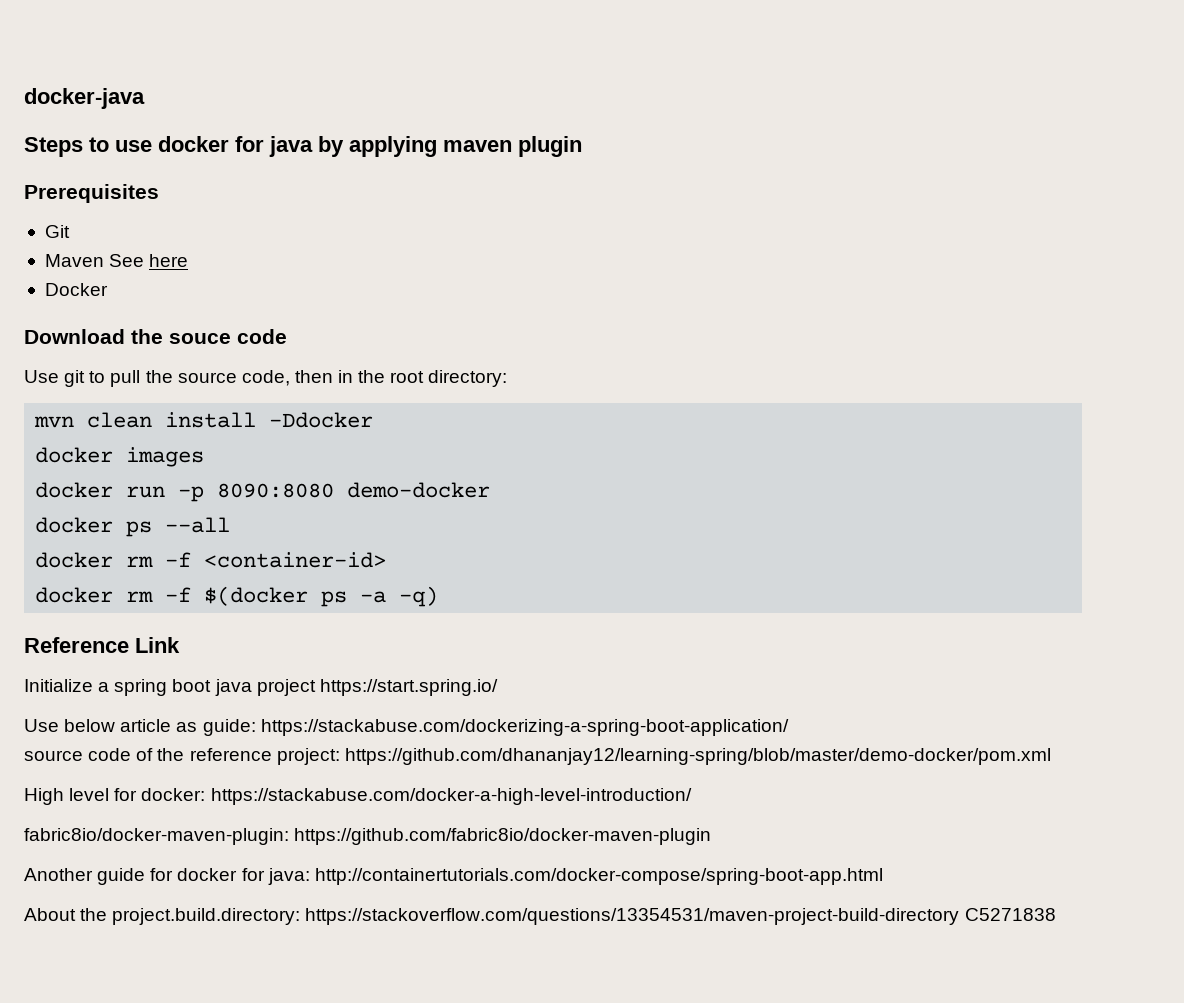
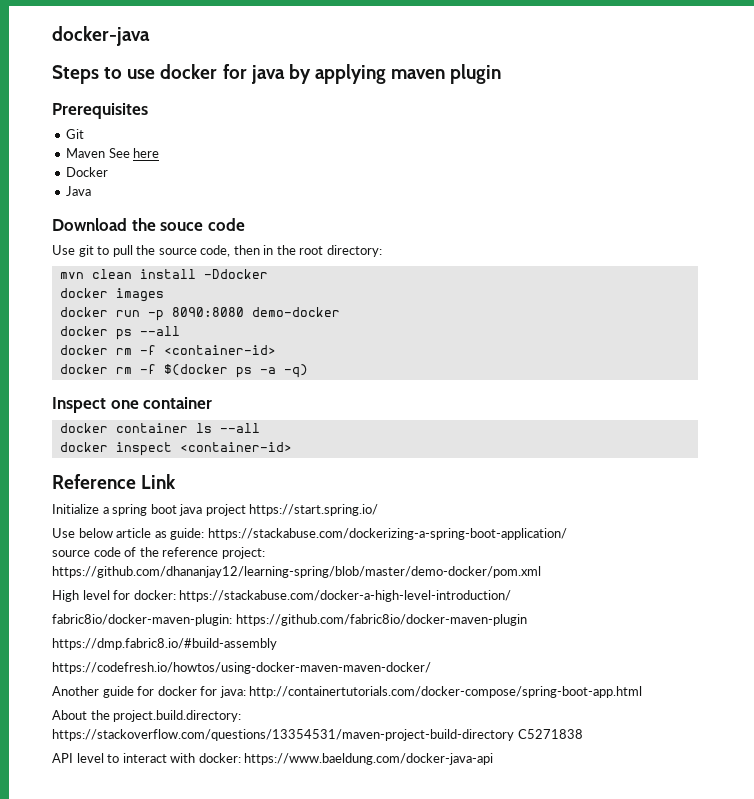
(108, 289) none -> [66,186,92,196] // Java
(439, 596) none -> [52,397,213,413] [59,423,260,433] [59,442,292,456] // Inspect one container // docker container ls --all // docker inspect <container-id>
(712, 836) none -> [52,638,277,650] [52,662,431,674] // https://dmp.fabric8.io/#build-assembly // https://codefresh.io/howtos/using-docker-maven-maven-docker/
(1056, 914) none -> [52,753,494,765] // API level to interact with docker: https://www.baeldung.com/docker-java-api

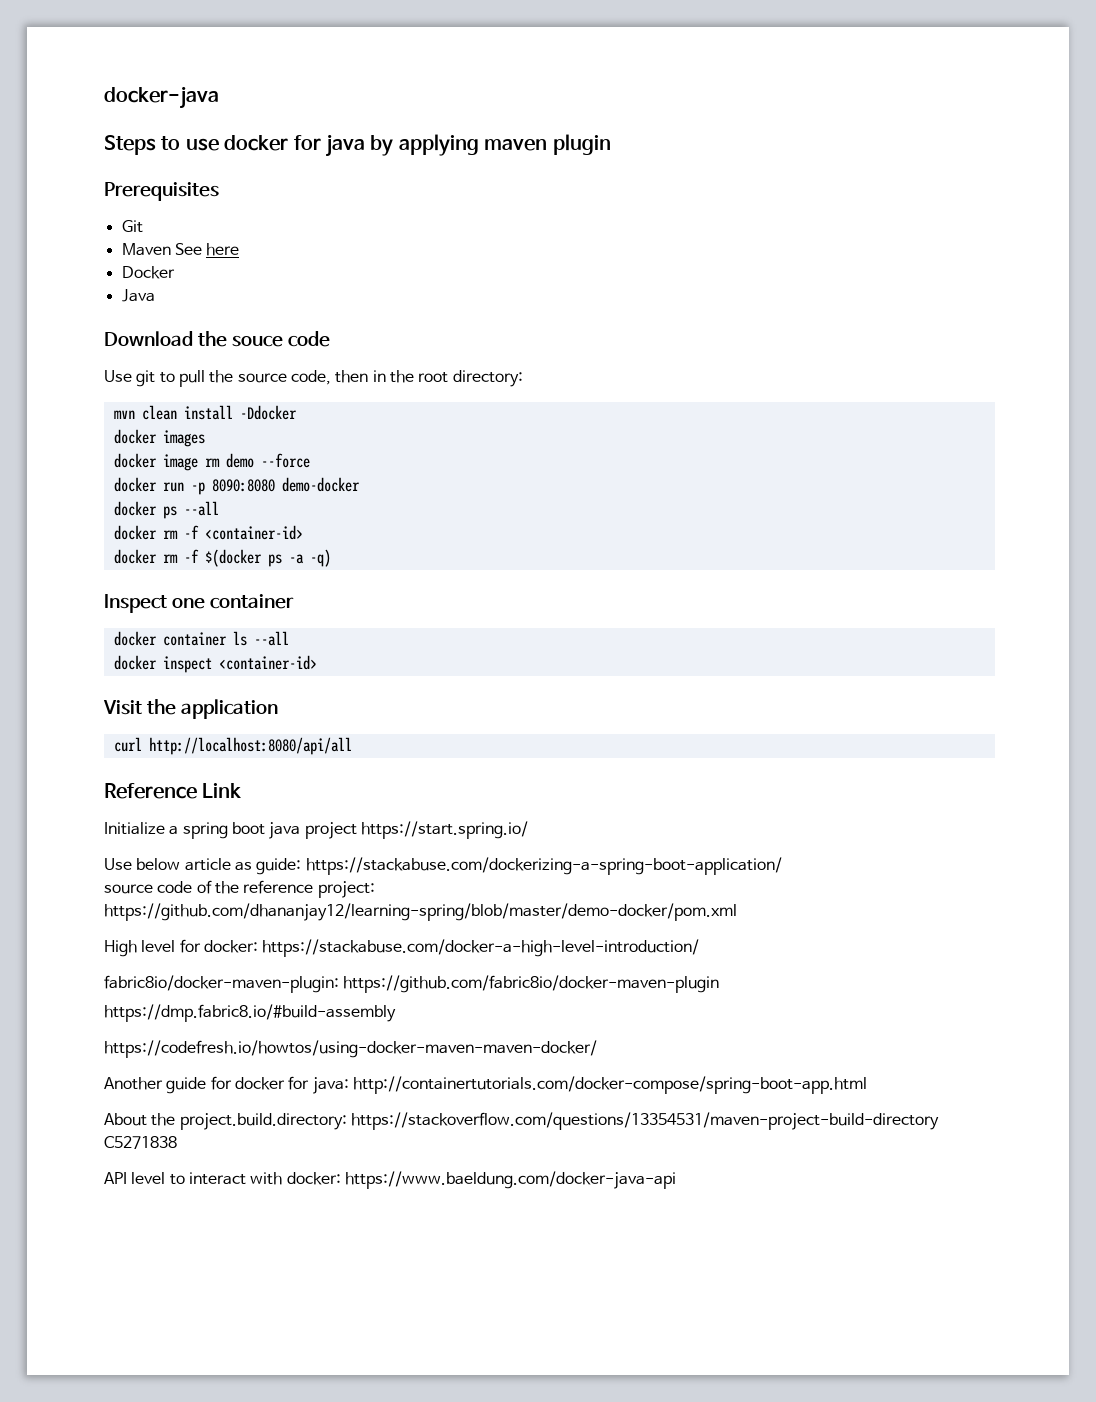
(164, 295) none -> [113,453,310,471] // docker image rm demo --force
(292, 447) none -> [103,699,278,719] [113,737,352,755] // Visit the application // curl http://localhost:8080/api/all

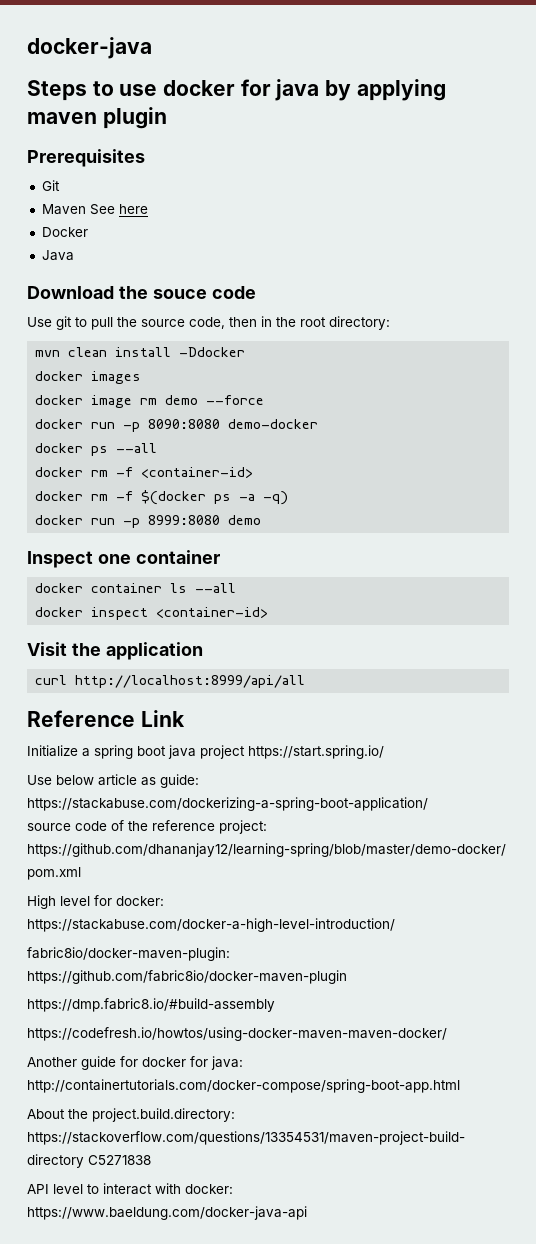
(331, 558) none -> [35,515,262,528] // docker run -p 8999:8080 demo
[148,737,352,755] http://localhost:8080/api/all -> [75,675,306,688] http://localhost:8999/api/all

